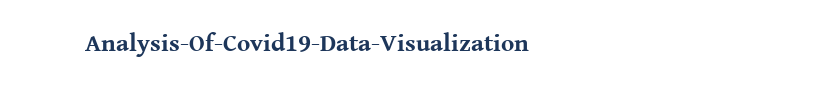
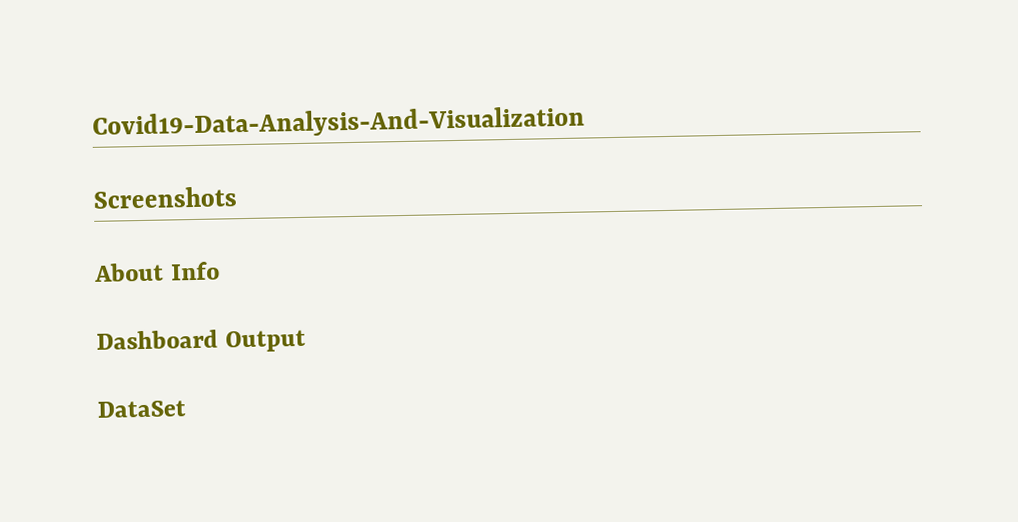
[85,32,529,57] Analysis-Of-Covid19-Data-Visualization -> [92,105,585,140] [93,186,237,209] [93,261,220,282] [96,329,306,353] [97,400,186,418] Covid19-Data-Analysis-And-Visualization // Screenshots // About Info // Dashboard Output // DataSet

